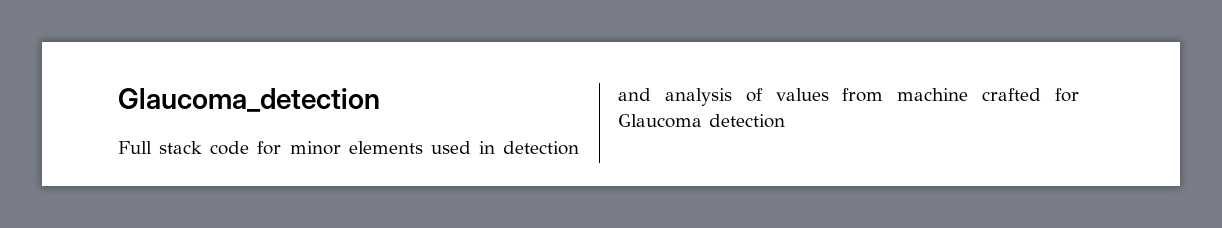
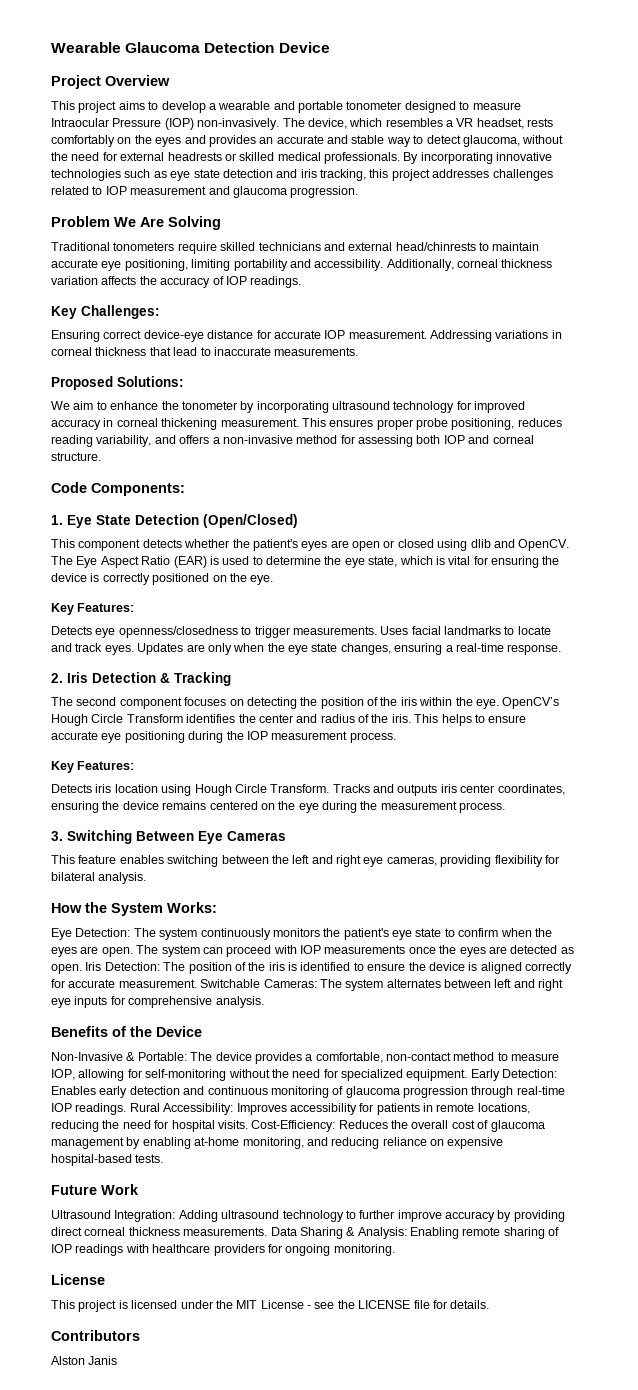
[118,88,380,112] [118,141,579,155] [618,88,1079,106] [618,114,785,128] Glaucoma_detection // Full stack code for minor elements used in detection and analysis of values from machine crafted for Glaucoma detection -> [51,42,330,53] [51,75,170,89] [51,101,521,113] [51,118,554,130] [51,135,564,147] [51,152,553,164] [51,169,553,181] [51,186,359,198] [51,216,221,230] [51,242,540,254] [51,259,553,271] [51,276,302,288] [51,305,160,319] [51,330,562,342] [51,347,359,356] [51,376,184,390] [51,401,526,413] [51,418,562,430] [51,435,534,447] [51,452,101,461] [51,482,185,496] [51,514,298,528] [51,539,570,551] [51,556,560,568] [51,573,274,585] [51,603,135,615] [51,626,551,638] [51,643,562,655] [51,672,231,686] [51,697,560,709] [51,714,527,726] [51,731,396,743] [51,761,135,773] [51,784,565,796] [51,801,506,813] [51,830,286,844] [51,855,559,867] [51,872,147,884] [51,902,217,916] [51,928,552,940] [51,945,574,957] [51,962,572,974] [51,979,564,991] [51,996,264,1008] [51,1026,202,1037] [51,1052,560,1064] [51,1069,558,1081] [51,1086,565,1098] [51,1103,530,1115] [51,1120,545,1132] [51,1137,504,1149] [51,1154,164,1166] [51,1184,139,1195] [51,1210,565,1222] [51,1227,560,1239] [51,1244,395,1256] [51,1274,105,1285] [51,1300,490,1312] [51,1330,140,1341] [51,1356,118,1365] Wearable Glaucoma Detection Device // Project Overview // This project aims to develop a wearable and portable tonometer designed to measure Intraocular Pressure (IOP) non-invasively. The device, which resembles a VR headset, rests comfortably on the eyes and provides an accurate and stable way to detect glaucoma, without the need for external headrests or skilled medical professionals. By incorporating innovative technologies such as eye state detection and iris tracking, this project addresses challenges related to IOP measurement and glaucoma progression. // Problem We Are Solving // Traditional tonometers require skilled technicians and external head/chinrests to maintain accurate eye positioning, limiting portability and accessibility. Additionally, corneal thickness variation affects the accuracy of IOP readings. // Key Challenges: // Ensuring correct device-eye distance for accurate IOP measurement. Addressing variations in corneal thickness that lead to inaccurate measurements. // Proposed Solutions: // We aim to enhance the tonometer by incorporating ultrasound technology for improved accuracy in corneal thickening measurement. This ensures proper probe positioning, reduces reading variability, and offers a non-invasive method for assessing both IOP and corneal structure. // Code Components: // 1. Eye State Detection (Open/Closed) // This component detects whether the patient's eyes are open or closed using dlib and OpenCV. The Eye Aspect Ratio (EAR) is used to determine the eye state, which is vital for ensuring the device is correctly positioned on the eye. // Key Features: // Detects eye openness/closedness to trigger measurements. Uses facial landmarks to locate and track eyes. Updates are only when the eye state changes, ensuring a real-time response. // 2. Iris Detection & Tracking // The second component focuses on detecting the position of the iris within the eye. OpenCV’s Hough Circle Transform identifies the center and radius of the iris. This helps to ensure accurate eye positioning during the IOP measurement process. // Key Features: // Detects iris location using Hough Circle Transform. Tracks and outputs iris center coordinates, ensuring the device remains centered on the eye during the measurement process. // 3. Switching Between Eye Cameras // This feature enables switching between the left and right eye cameras, providing flexibility for bilateral analysis. // How the System Works: // Eye Detection: The system continuously monitors the patient's eye state to confirm when the eyes are open. The system can proceed with IOP measurements once the eyes are detected as open. Iris Detection: The position of the iris is identified to ensure the device is aligned correctly for accurate measurement. Switchable Cameras: The system alternates between left and right eye inputs for comprehensive analysis. // Benefits of the Device // Non-Invasive & Portable: The device provides a comfortable, non-contact method to measure IOP, allowing for self-monitoring without the need for specialized equipment. Early Detection: Enables early detection and continuous monitoring of glaucoma progression through real-time IOP readings. Rural Accessibility: Improves accessibility for patients in remote locations, reducing the need for hospital visits. Cost-Efficiency: Reduces the overall cost of glaucoma management by enabling at-home monitoring, and reducing reliance on expensive hospital-based tests. // Future Work // Ultrasound Integration: Adding ultrasound technology to further improve accuracy by providing direct corneal thickness measurements. Data Sharing & Analysis: Enabling remote sharing of IOP readings with healthcare providers for ongoing monitoring. // License // This project is licensed under the MIT License - see the LICENSE file for details. // Contributors // Alston Janis

